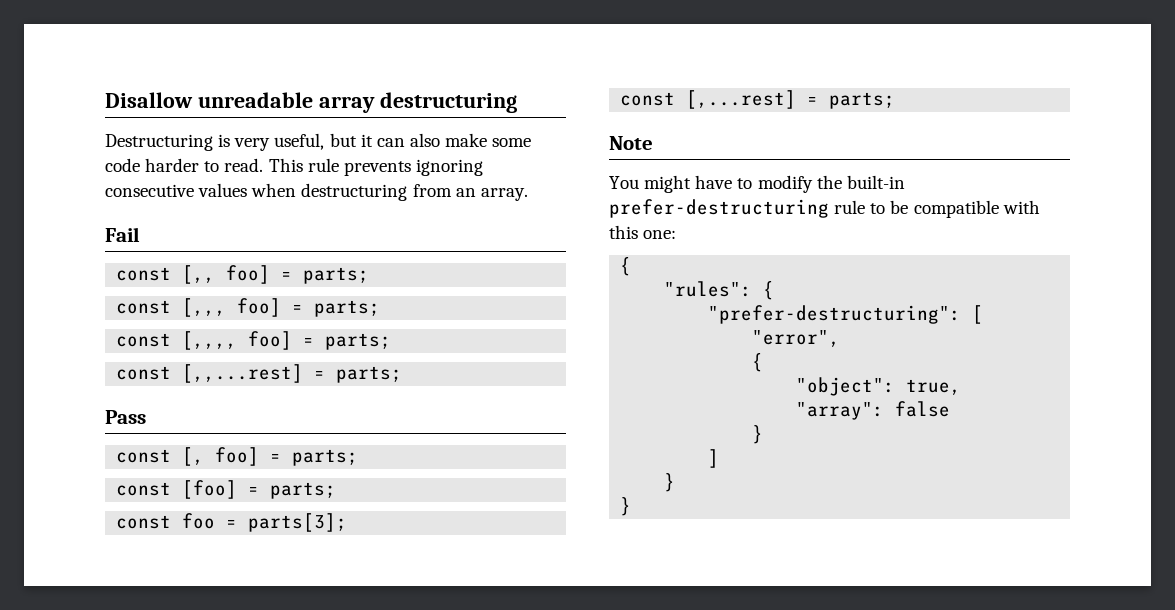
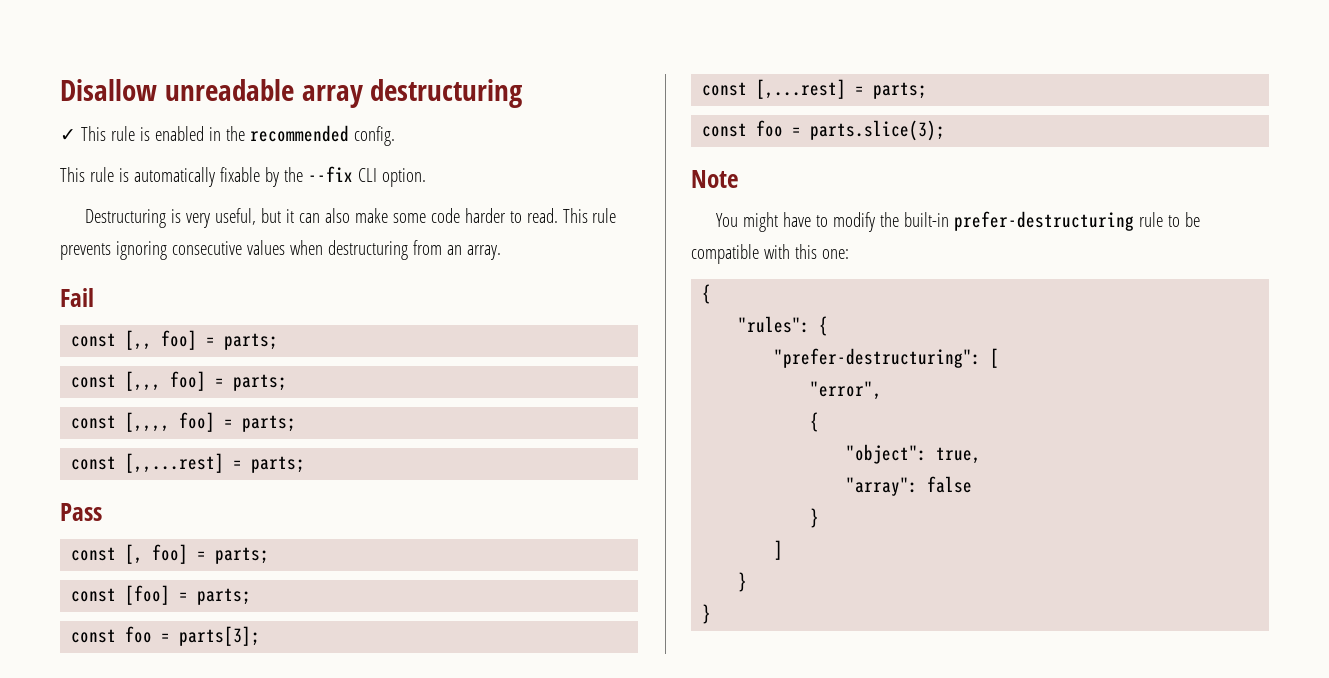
(517, 102) none -> [60,125,395,146] [60,166,426,187] // ✓ This rule is enabled in the recommended config. // This rule is automatically fixable by the --fix CLI option.
(896, 100) none -> [702,120,946,141] // const foo = parts.slice(3);

